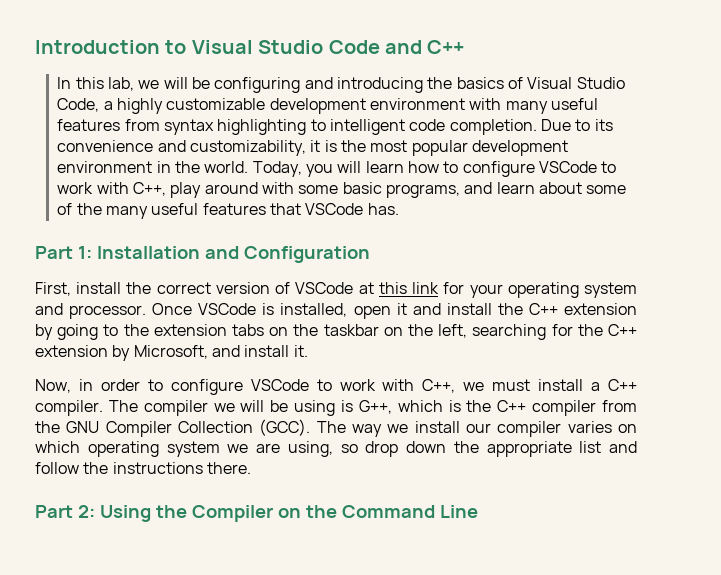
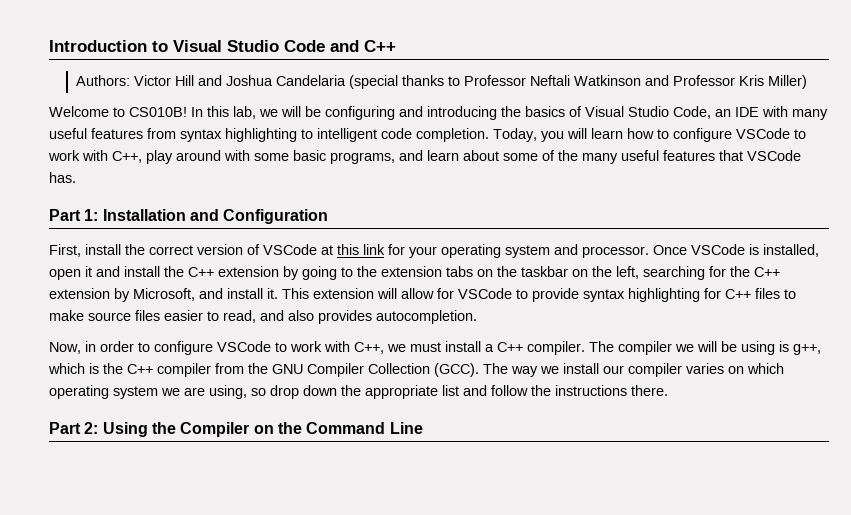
(465, 47) none -> [76,75,808,89] [49,106,187,117] Authors: Victor Hill and Joshua Candelaria (special thanks to Professor Neftali Watkinson and Professor Kris Miller) // Welcome to CS010B!
[103,98,465,114] a highly customizable development environment -> [715,107,759,117] an IDE
[540,119,613,131] [57,140,568,156] [57,161,249,173] Due to its convenience and customizability, it is the most popular development environment in the world. -> (489, 135) none
(308, 351) none -> [282,288,796,302] [49,310,477,324] This extension will allow for VSCode to provide syntax highlighting for C++ files to make source files easier to read, and also provides autocompletion.
[358,400,392,414] G++, -> [793,344,821,355] g++,

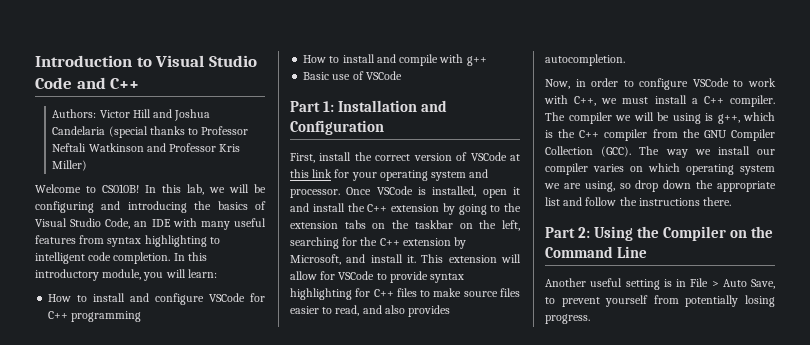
[493,128,806,142] [48,150,801,164] [49,172,76,183] Today, you will learn how to configure VSCode to work with C++, play around with some basic programs, and learn about some of the many useful features that VSCode has. -> [173,252,207,261] [35,269,217,281] [48,293,265,305] [48,311,142,322] [303,54,487,66] [303,71,402,80] In this introductory module, you will learn: // How to install and configure VSCode for C++ programming // How to install and compile with g++ // Basic use of VSCode
(423, 428) none -> [545,278,775,290] [545,295,775,307] [545,314,590,324] // Another useful setting is in File > Auto Save, to prevent yourself from potentially losing progress.

